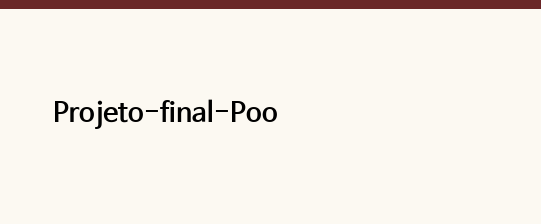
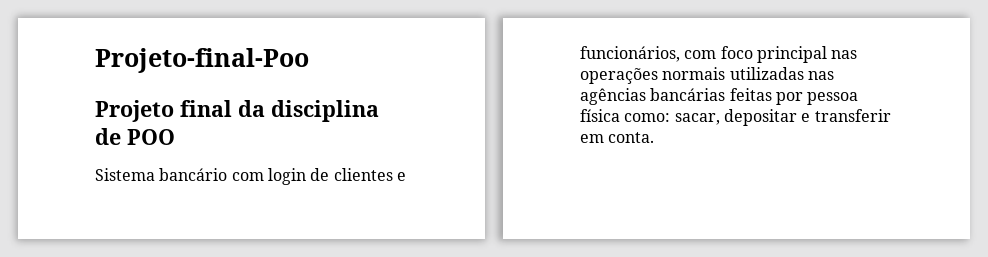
(278, 114) none -> [95,100,379,122] [95,128,175,145] [95,168,406,185] [580,46,858,63] [580,67,834,84] [580,88,859,105] [580,109,891,126] [580,132,655,143] // Projeto final da disciplina de POO // Sistema bancário com login de clientes e funcionários, com foco principal nas operações normais utilizadas nas agências bancárias feitas por pessoa física como: sacar, depositar e transferir em conta.

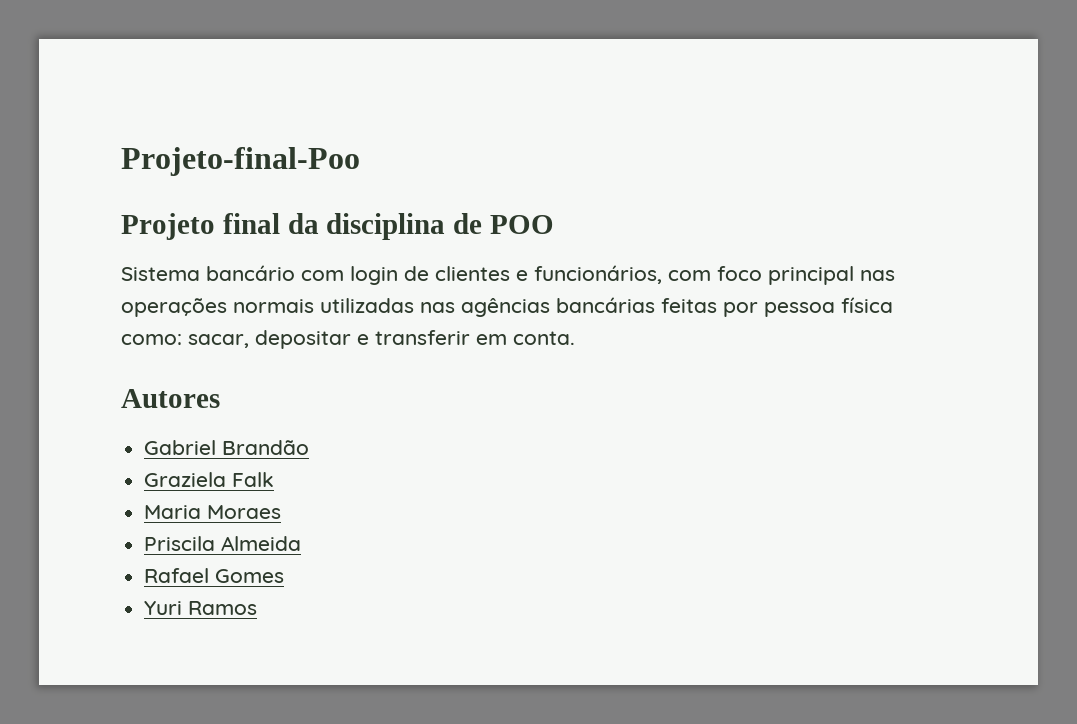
(655, 137) none -> [121,389,220,408] [144,440,310,455] [144,472,275,487] [144,505,282,519] [144,536,302,551] [144,568,285,583] [144,601,258,615] // Autores // Gabriel Brandão // Graziela Falk // Maria Moraes // Priscila Almeida // Rafael Gomes // Yuri Ramos

